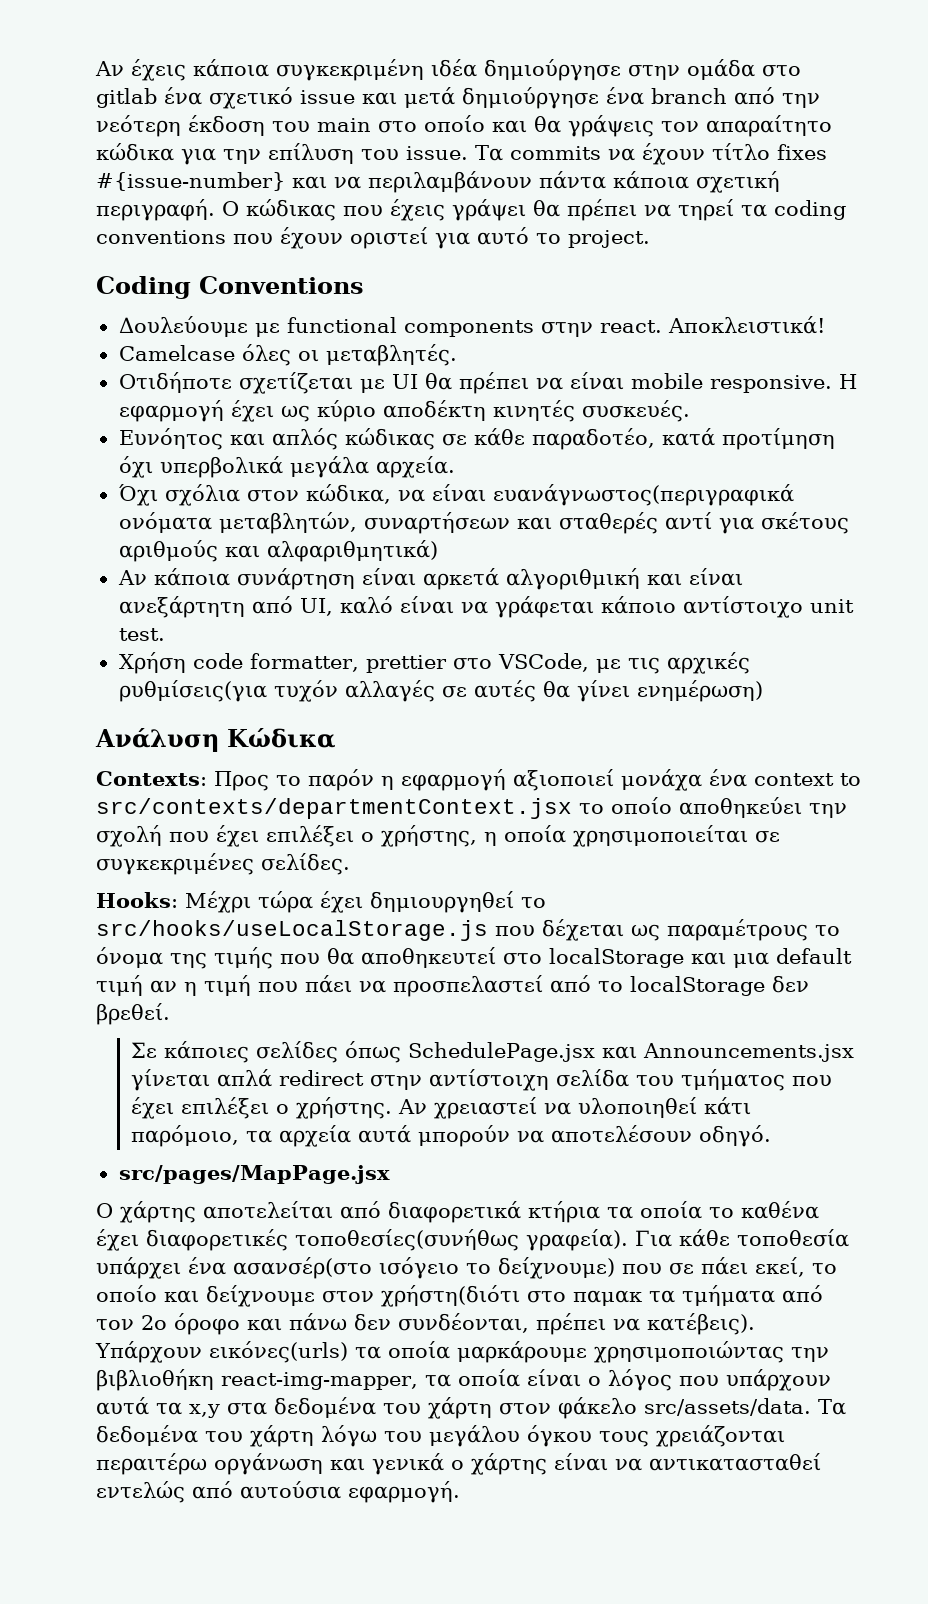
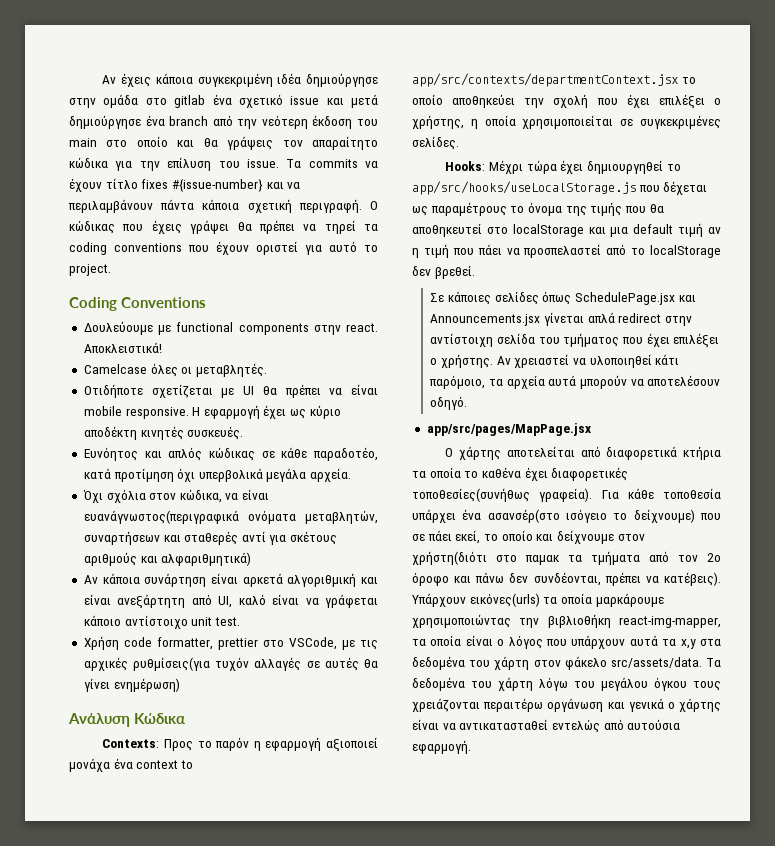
[96,798,572,819] src/contexts/departmentContext.jsx -> [412,73,678,87] app/src/contexts/departmentContext.jsx
[96,920,488,941] src/hooks/useLocalStorage.js -> [412,181,636,195] app/src/hooks/useLocalStorage.js
[118,1165,390,1184] src/pages/MapPage.jsx -> [426,423,591,436] app/src/pages/MapPage.jsx

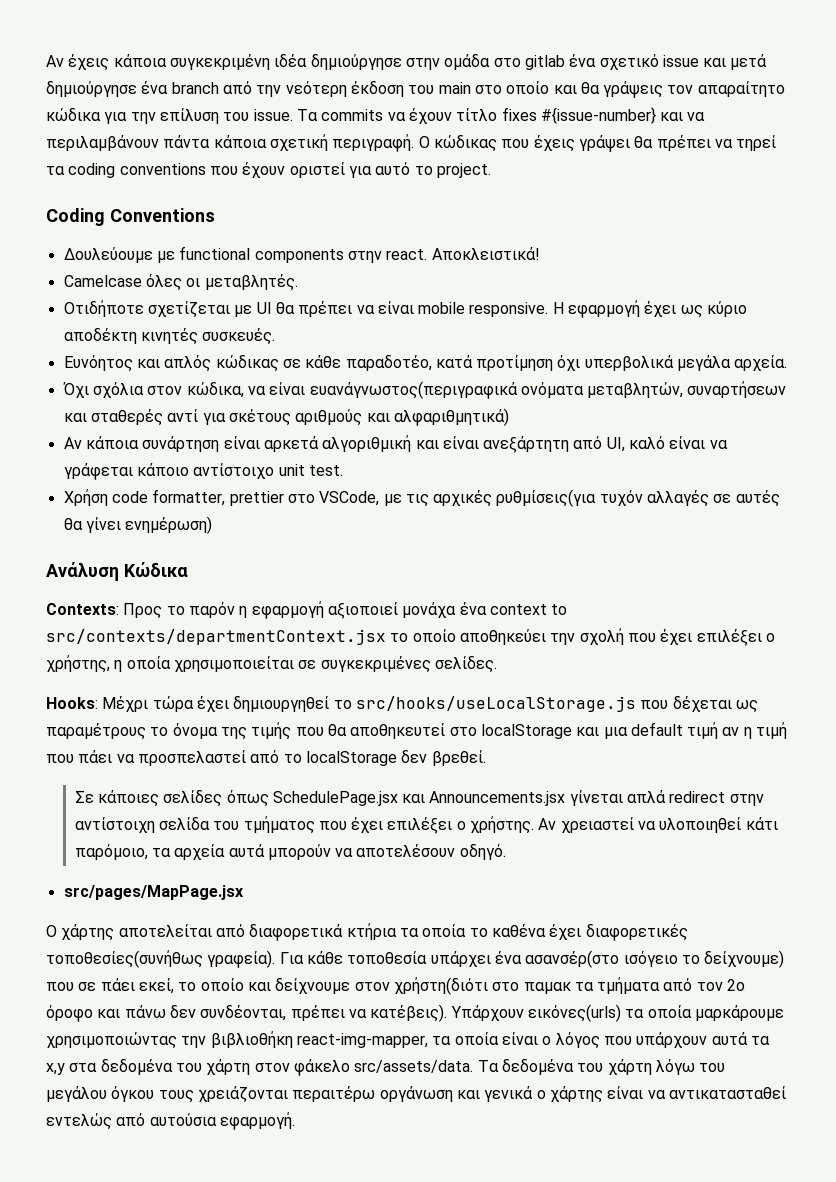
[412,73,678,87] app/src/contexts/departmentContext.jsx -> [46,629,386,645] src/contexts/departmentContext.jsx
[412,181,636,195] app/src/hooks/useLocalStorage.js -> [355,696,636,712] src/hooks/useLocalStorage.js
[426,423,591,436] app/src/pages/MapPage.jsx -> [63,885,244,900] src/pages/MapPage.jsx

